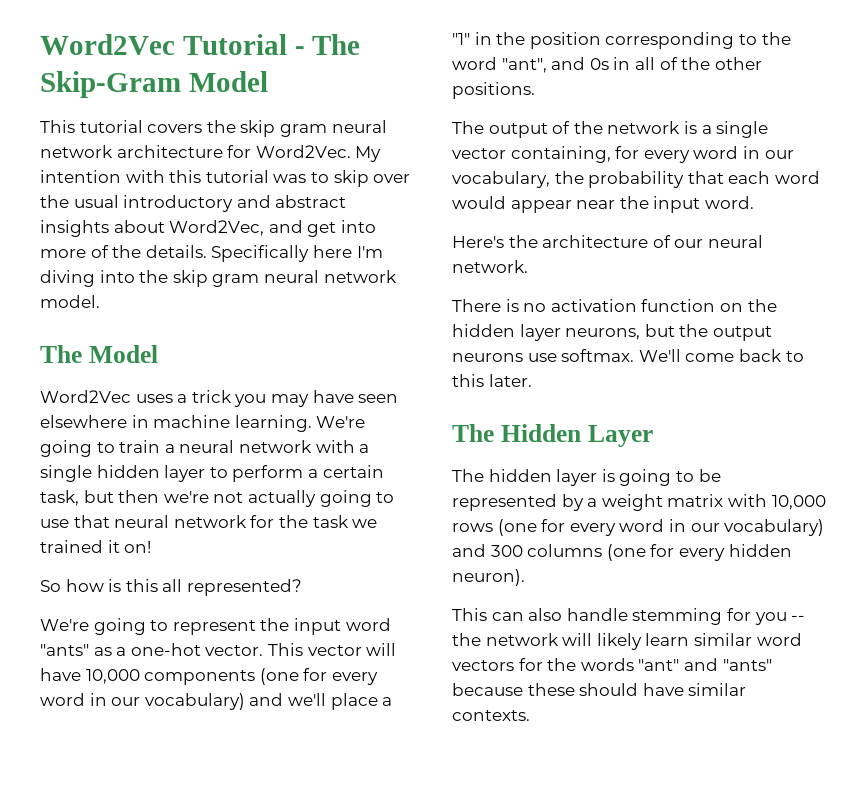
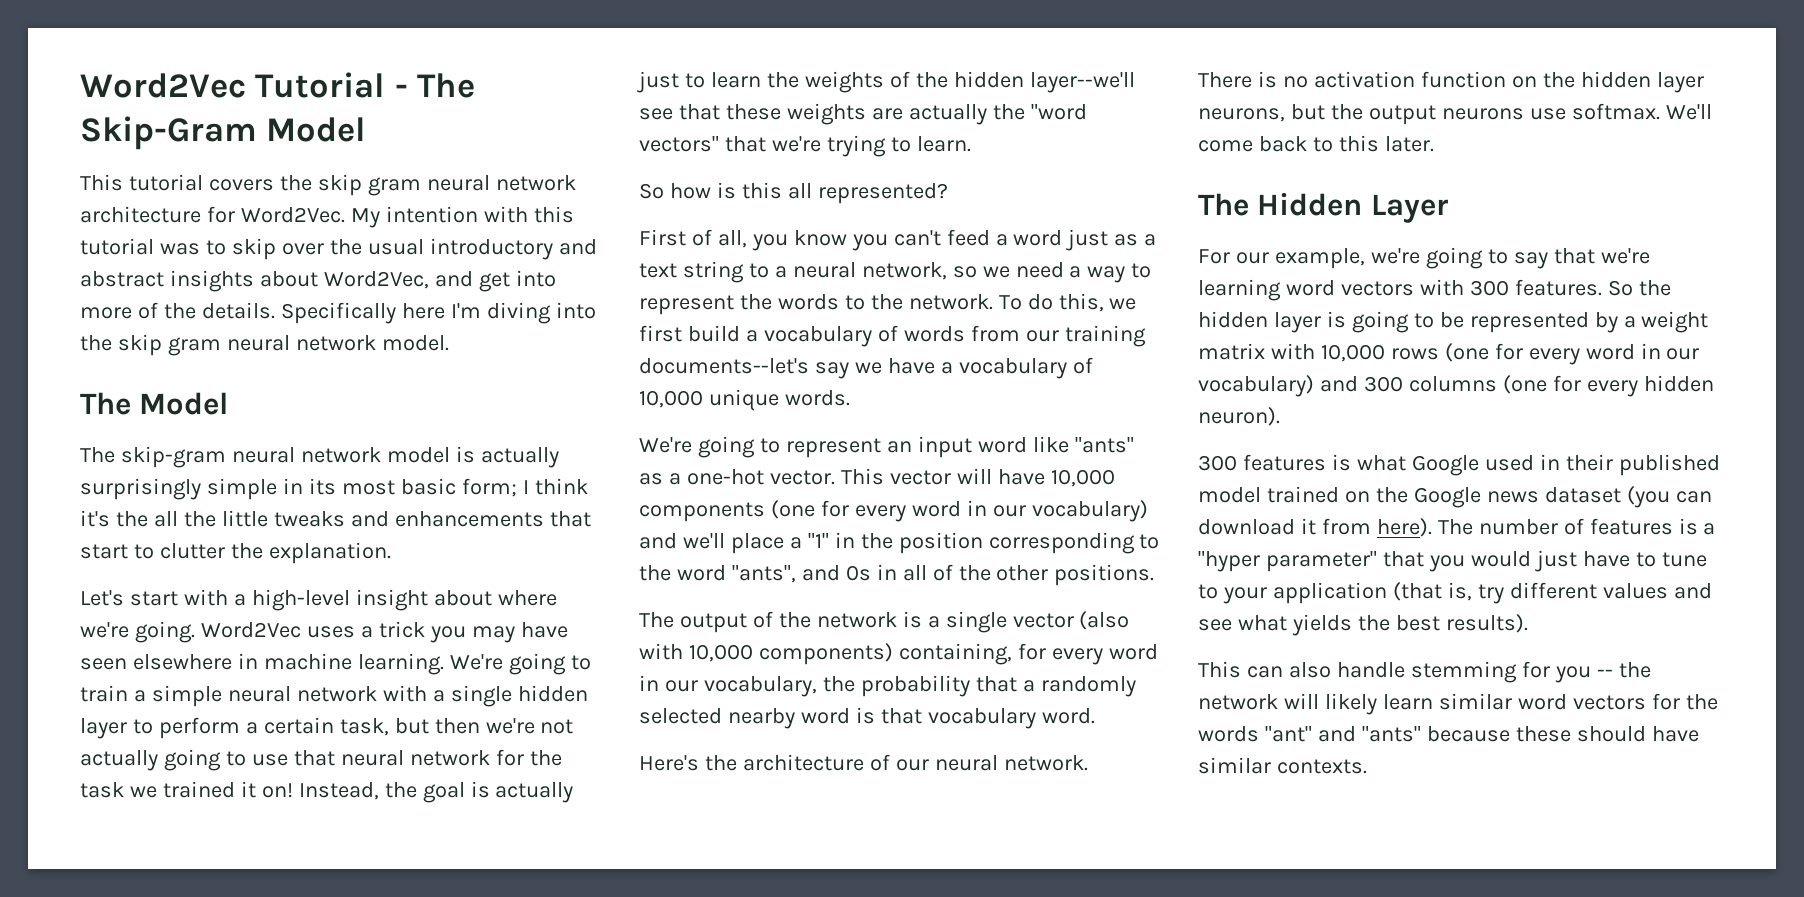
(158, 354) none -> [80,446,559,468] [80,478,588,500] [80,510,591,527] [80,542,391,564] [80,589,557,611] [80,621,195,643] The skip-gram neural network model is actually surprisingly simple in its most basic form; I think it's the all the little tweaks and enhancements that start to clutter the explanation. // Let's start with a high-level insight about where we're going.
(175, 448) none -> [151,685,222,707] simple
(152, 547) none -> [298,781,574,803] [637,71,1135,93] [639,103,1087,125] [639,135,971,157] Instead, the goal is actually just to learn the weights of the hidden layer--we'll see that these weights are actually the "word vectors" that we're trying to learn.
(302, 587) none -> [639,229,1157,251] [639,261,1152,283] [639,293,1137,315] [639,325,1146,347] [639,357,1093,379] [639,389,850,411] // First of all, you know you can't feed a word just as a text string to a neural network, so we need a way to represent the words to the network. To do this, we first build a vocabulary of words from our training documents--let's say we have a vocabulary of 10,000 unique words.
[260,618,290,631] the -> [886,441,912,453] an
(391, 624) none -> [1032,436,1069,453] like
[501,58,547,73] "ant", -> [731,565,796,583] "ants",
(506, 153) none -> [1079,611,1130,630] [639,643,893,665] (also with 10,000 components)
[728,171,820,184] [452,196,701,213] each word would appear near the input -> [1022,676,1136,697] [639,707,1036,729] a randomly selected nearby word is that vocabulary
[452,469,484,482] The -> [1198,247,1650,269] [1198,279,1671,301] For our example, we're going to say that we're learning word vectors with 300 features. So the
(525, 577) none -> [1198,454,1720,476] [1198,486,1712,508] [1198,518,1716,537] [1198,550,1707,572] [1198,582,1712,604] [1198,614,1528,636] // 300 features is what Google used in their published model trained on the Google news dataset (you can download it from here). The number of features is a "hyper parameter" that you would just have to tune to your application (that is, try different values and see what yields the best results).

